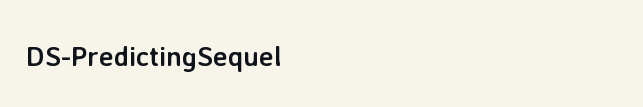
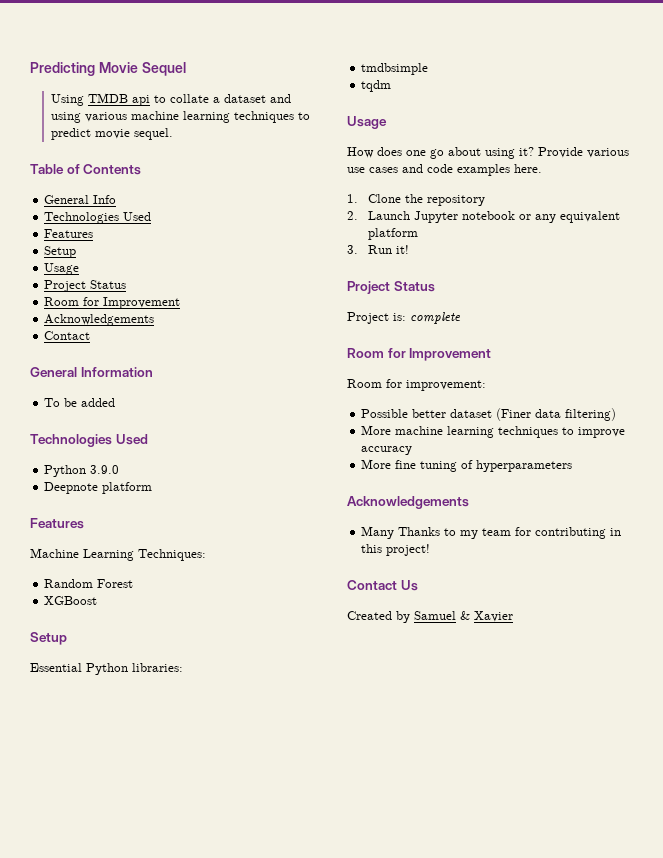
[26,46,282,72] DS-PredictingSequel -> [30,62,186,76] [51,93,292,106] [51,111,311,123] [51,128,174,140] [30,164,142,175] [44,195,117,204] [44,212,152,224] [44,229,94,238] [44,246,77,258] [44,263,80,275] [44,280,127,292] [44,297,181,309] [44,314,155,326] [44,331,91,340] [30,367,153,377] [44,398,116,407] [30,434,148,447] [44,465,120,477] [44,482,153,494] [30,518,84,529] [30,548,206,561] [44,579,134,588] [44,596,98,605] [30,632,67,645] [30,663,183,675] [361,63,429,75] [361,80,392,92] [347,116,387,129] [347,147,629,159] [347,164,542,176] [347,194,486,206] [347,211,621,223] [368,228,419,240] [347,245,410,254] [347,281,435,294] [347,312,461,324] [347,348,492,361] [347,379,486,391] [361,408,617,421] [361,425,626,438] [361,446,413,455] [361,459,573,472] [347,496,469,509] [361,526,622,539] [361,544,431,556] [347,580,418,591] [347,611,513,623] Predicting Movie Sequel // Using TMDB api to collate a dataset and using various machine learning techniques to predict movie sequel. // Table of Contents // General Info // Technologies Used // Features // Setup // Usage // Project Status // Room for Improvement // Acknowledgements // Contact // General Information // To be added // Technologies Used // Python 3.9.0 // Deepnote platform // Features // Machine Learning Techniques: // Random Forest // XGBoost // Setup // Essential Python libraries: // tmdbsimple // tqdm // Usage // How does one go about using it? Provide various use cases and code examples here. // 1. Clone the repository // 2. Launch Jupyter notebook or any equivalent platform // 3. Run it! // Project Status // Project is: complete // Room for Improvement // Room for improvement: // Possible better dataset (Finer data filtering) // More machine learning techniques to improve accuracy // More fine tuning of hyperparameters // Acknowledgements // Many Thanks to my team for contributing in this project! // Contact Us // Created by Samuel & Xavier

